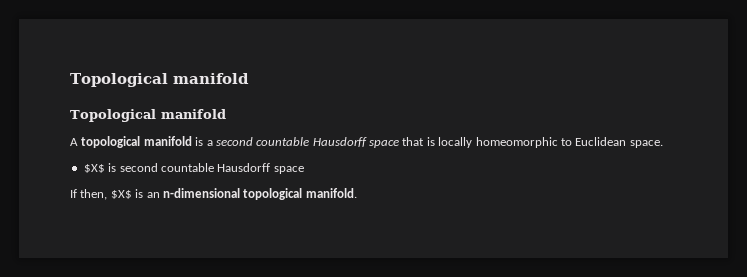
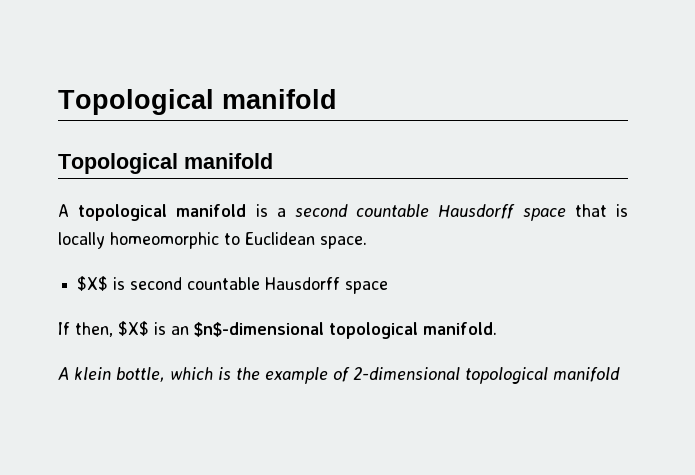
[162,188,240,198] n-dimensional -> [194,322,324,337] $n$-dimensional
(357, 193) none -> [58,367,620,384] // A klein bottle, which is the example of 2-dimensional topological manifold

